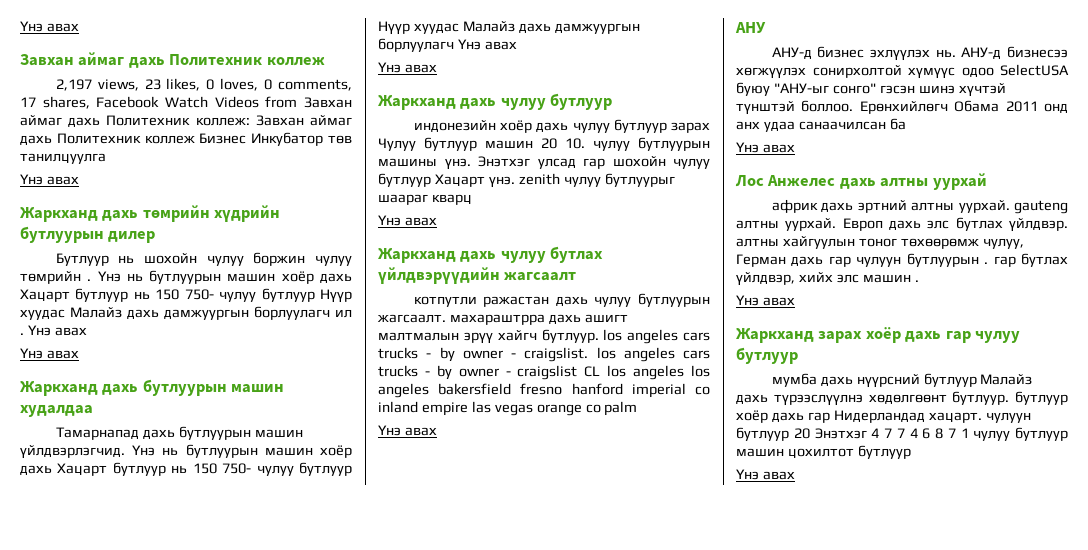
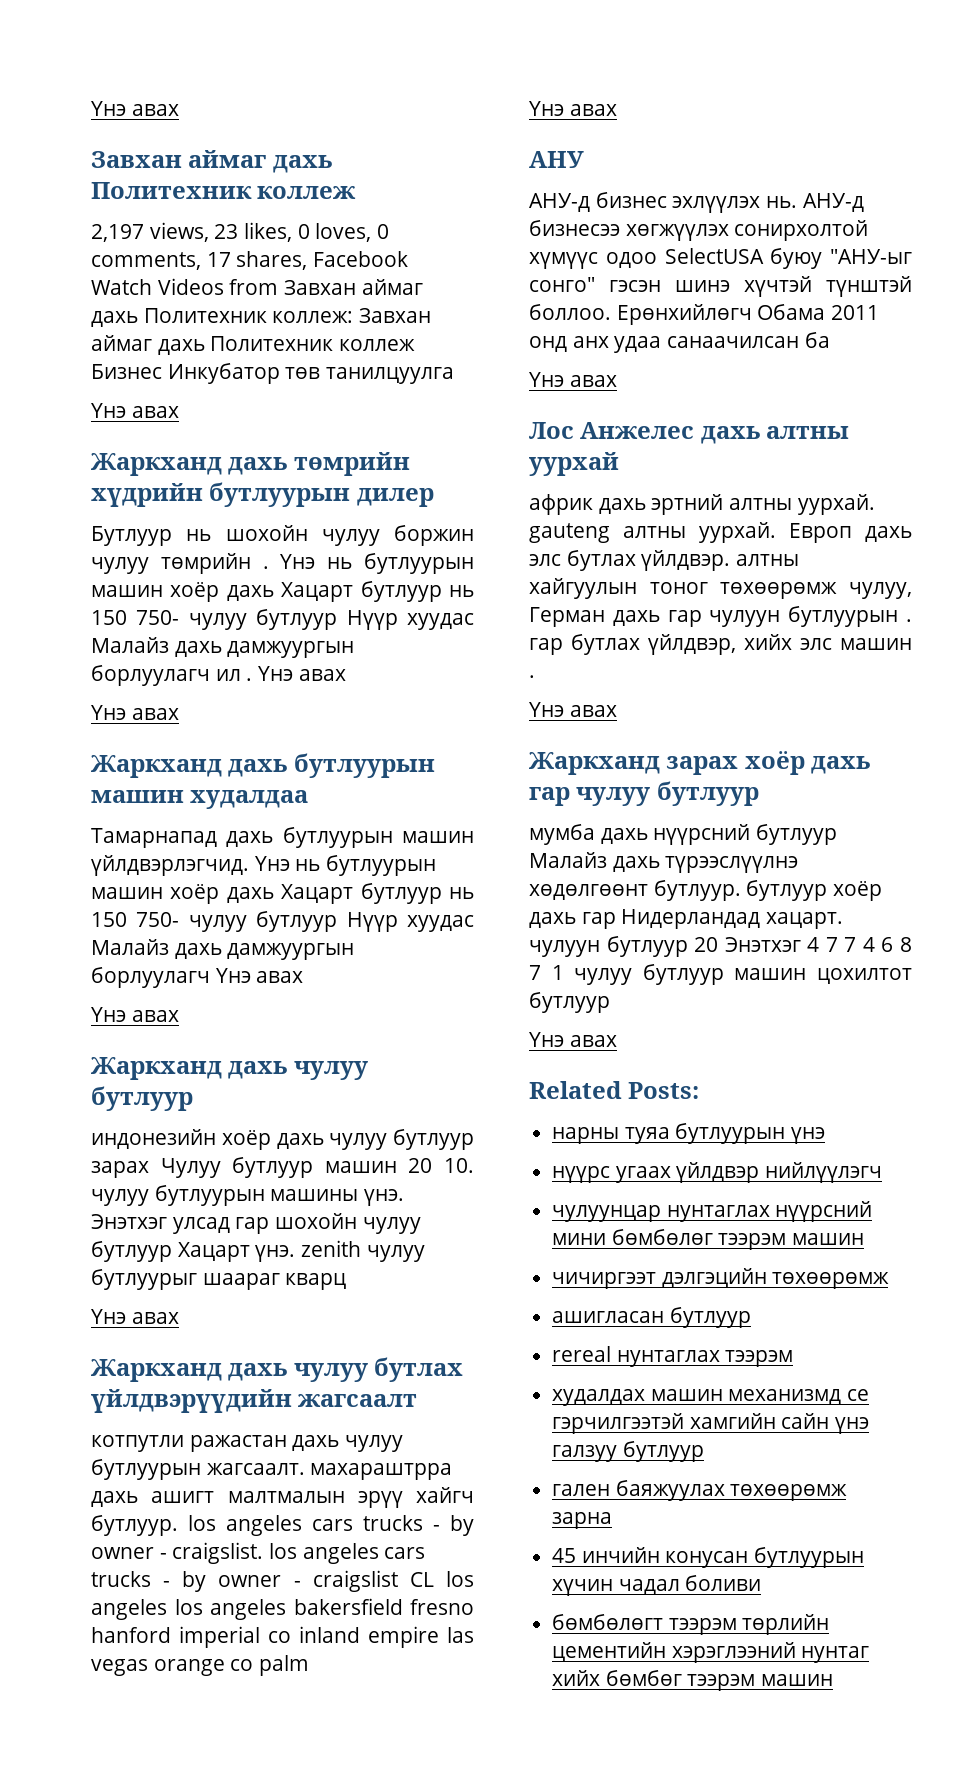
(795, 475) none -> [529,1081,700,1099] [552,1123,826,1144] [552,1162,883,1183] [552,1201,873,1222] [552,1229,865,1250] [552,1268,890,1289] [552,1307,751,1328] [552,1346,794,1367] [552,1389,870,1406] [552,1413,870,1434] [552,1441,704,1462] [552,1480,848,1501] [552,1512,613,1529] [552,1547,865,1568] [552,1575,762,1596] [552,1614,830,1635] [552,1642,870,1663] [552,1670,834,1691] // Related Posts: // нарны туяа бутлуурын үнэ // нүүрс угаах үйлдвэр нийлүүлэгч // чулуунцар нунтаглах нүүрсний мини бөмбөлөг тээрэм машин // чичиргээт дэлгэцийн төхөөрөмж // ашигласан бутлуур // rereal нунтаглах тээрэм // худалдах машин механизмд ce гэрчилгээтэй хамгийн сайн үнэ галзуу бутлуур // гален баяжуулах төхөөрөмж зарна // 45 инчийн конусан бутлуурын хүчин чадал боливи // бөмбөлөгт тээрэм төрлийн цементийн хэрэглээний нунтаг хийх бөмбөг тээрэм машин

